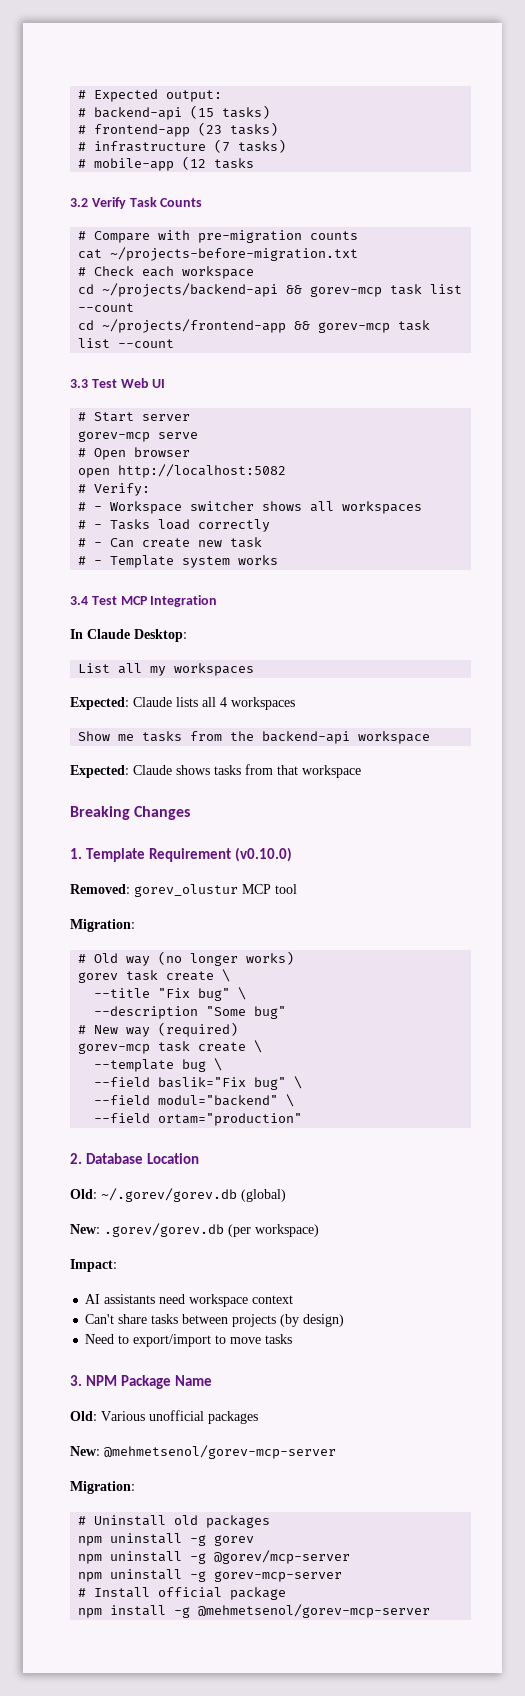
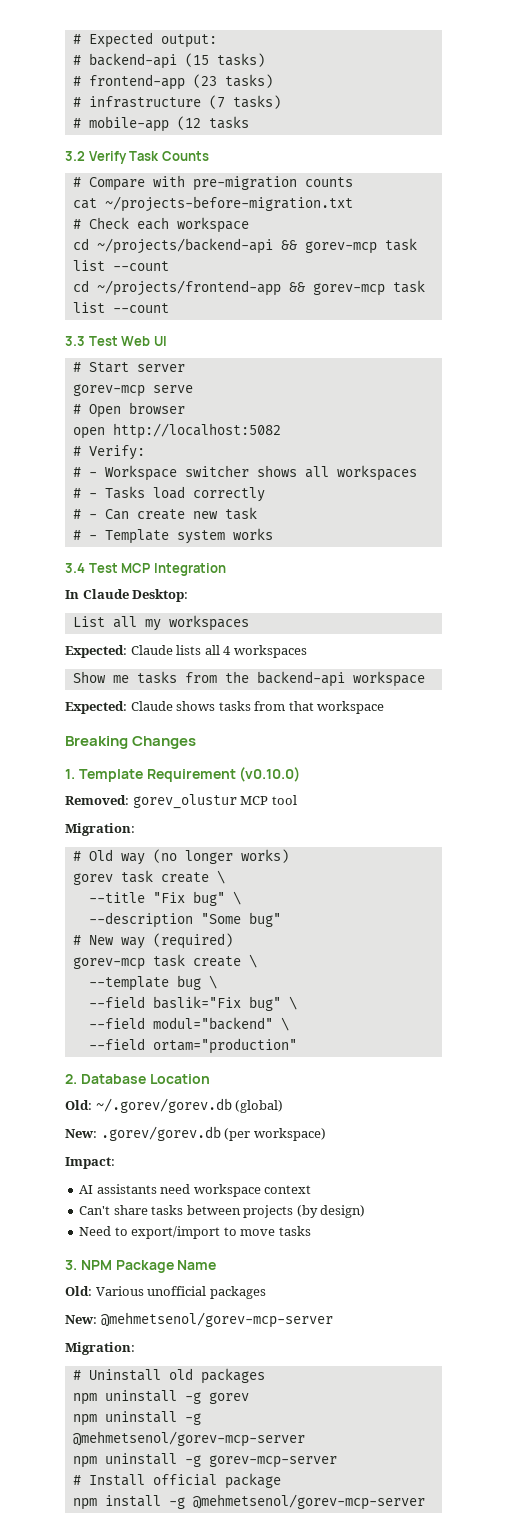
[214,1550,351,1564] @gorev/mcp-server -> [72,1431,305,1447] @mehmetsenol/gorev-mcp-server

